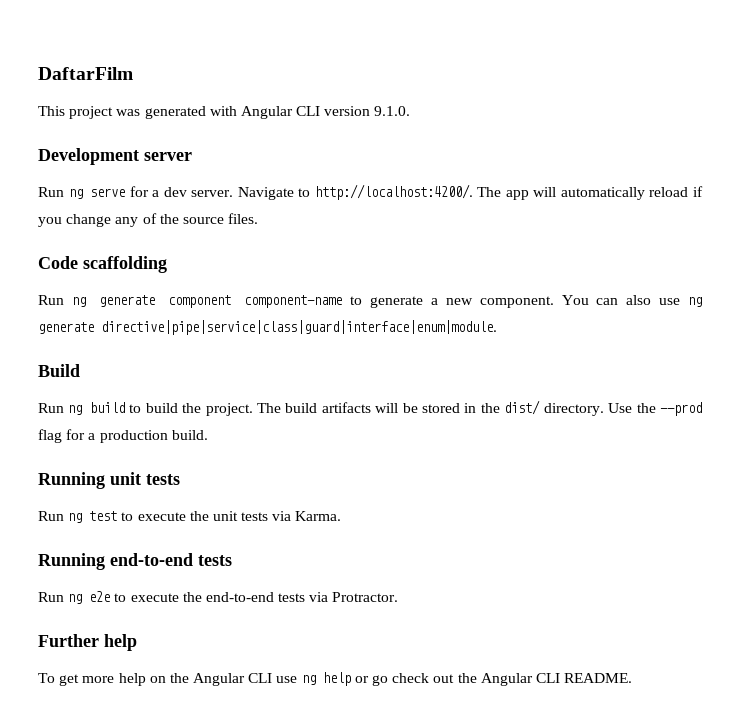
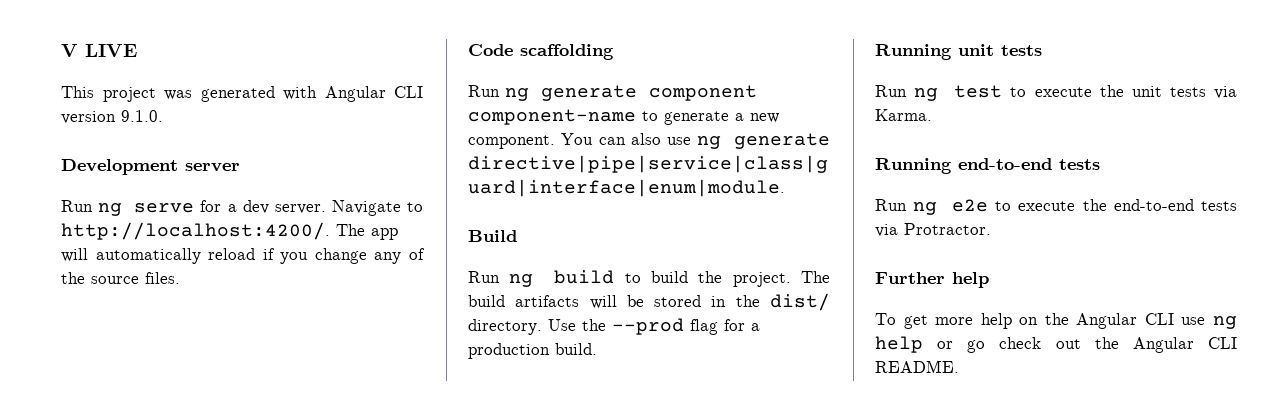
[38,67,133,80] DaftarFilm -> [61,44,137,57] V LIVE

